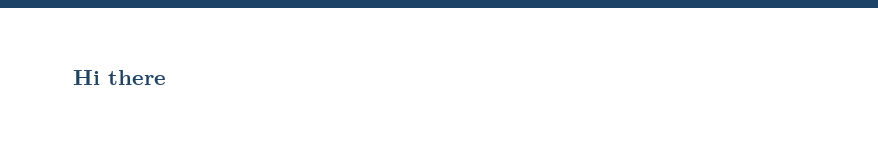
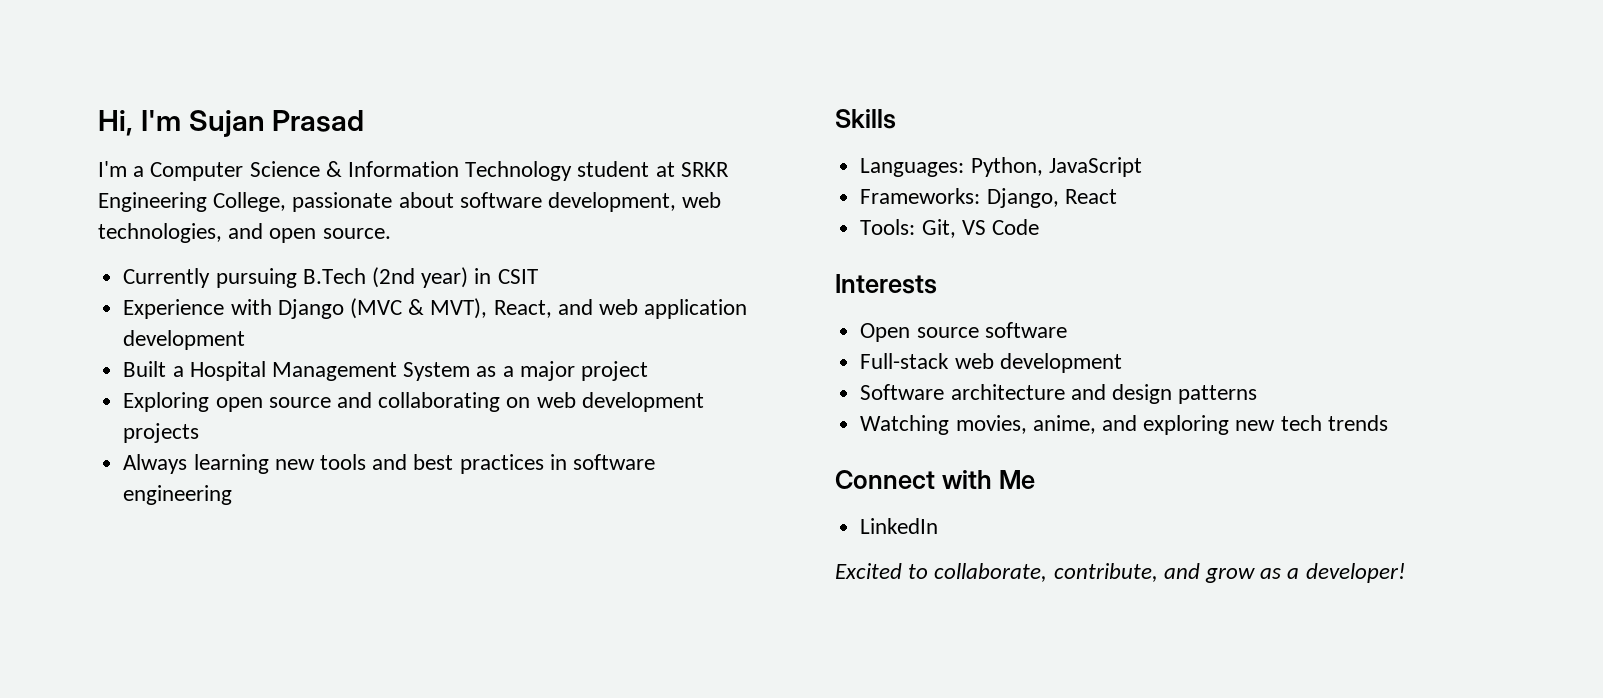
[73,70,166,85] Hi there -> [98,110,365,137] [98,161,729,181] [98,192,722,212] [98,223,391,243] [123,267,538,288] [123,298,748,319] [123,330,246,350] [123,361,648,381] [123,392,704,412] [123,423,200,443] [123,454,655,474] [123,485,233,505] [835,109,896,129] [860,157,1142,177] [860,188,1117,208] [860,219,1039,238] [835,274,937,294] [860,322,1067,342] [860,353,1122,373] [860,384,1258,404] [860,415,1388,435] [835,470,1035,489] [860,518,939,534] [835,563,1405,583] Hi, I'm Sujan Prasad // I'm a Computer Science & Information Technology student at SRKR Engineering College, passionate about software development, web technologies, and open source. // Currently pursuing B.Tech (2nd year) in CSIT // Experience with Django (MVC & MVT), React, and web application development // Built a Hospital Management System as a major project // Exploring open source and collaborating on web development projects // Always learning new tools and best practices in software engineering // Skills // Languages: Python, JavaScript // Frameworks: Django, React // Tools: Git, VS Code // Interests // Open source software // Full-stack web development // Software architecture and design patterns // Watching movies, anime, and exploring new tech trends // Connect with Me // LinkedIn // Excited to collaborate, contribute, and grow as a developer!

